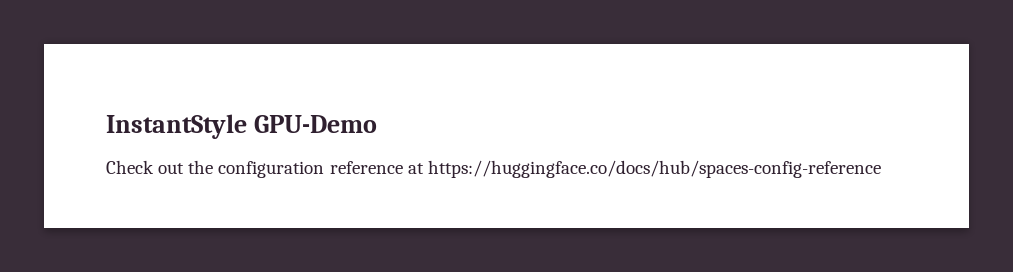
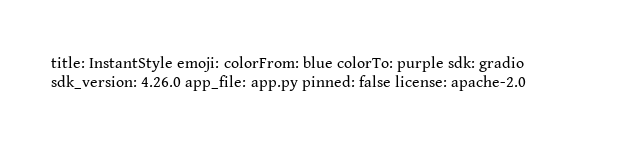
[106,114,378,139] [106,160,881,178] InstantStyle GPU-Demo // Check out the configuration reference at https://huggingface.co/docs/hub/spaces-config-reference -> [51,56,525,72] [51,75,527,91] title: InstantStyle emoji: colorFrom: blue colorTo: purple sdk: gradio sdk_version: 4.26.0 app_file: app.py pinned: false license: apache-2.0

